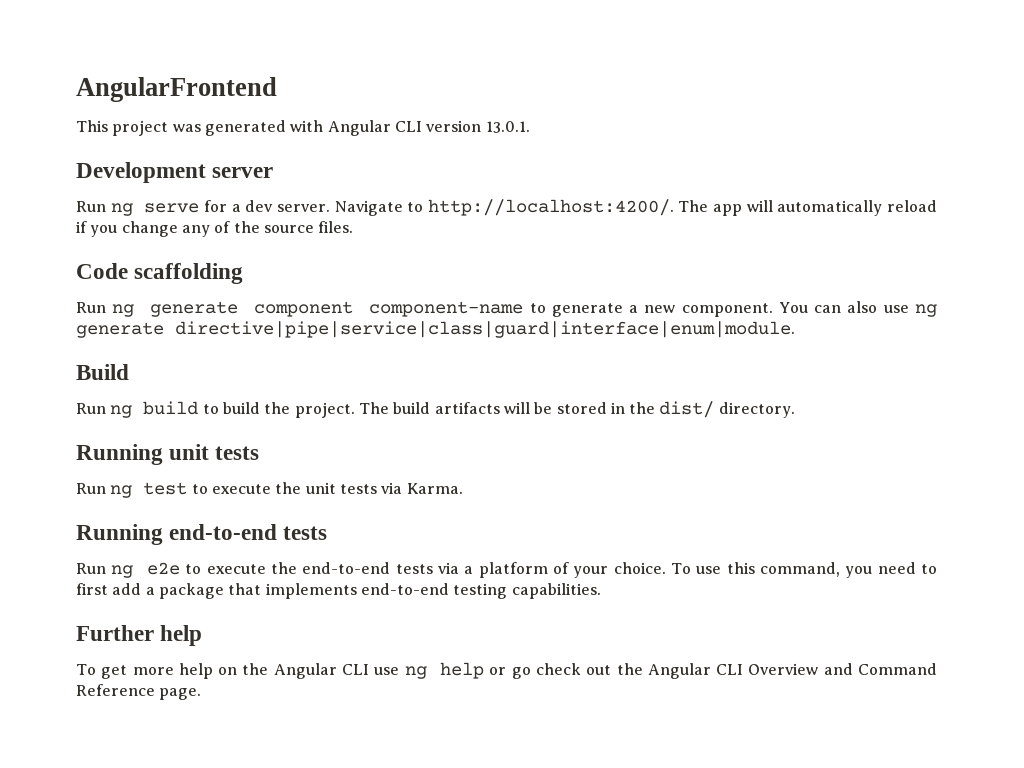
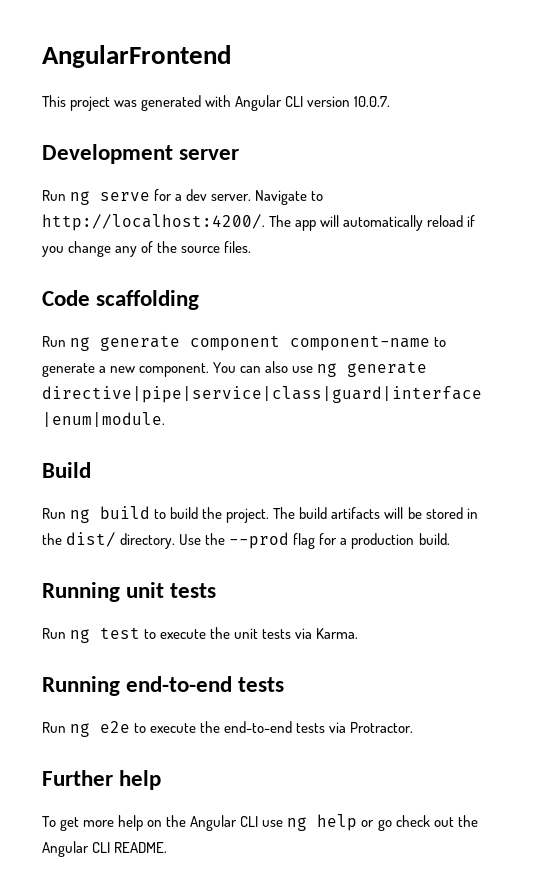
[485,121,530,133] 13.0.1. -> [354,96,391,107] 10.0.7.
(795, 410) none -> [179,532,450,549] Use the --prod flag for a production build.
[464,562,937,578] [76,583,601,599] a platform of your choice. To use this command, you need to first add a package that implements end-to-end testing capabilities. -> [350,722,414,733] Protractor.
[748,663,938,675] [76,684,202,700] Overview and Command Reference page. -> [114,842,168,853] README.

